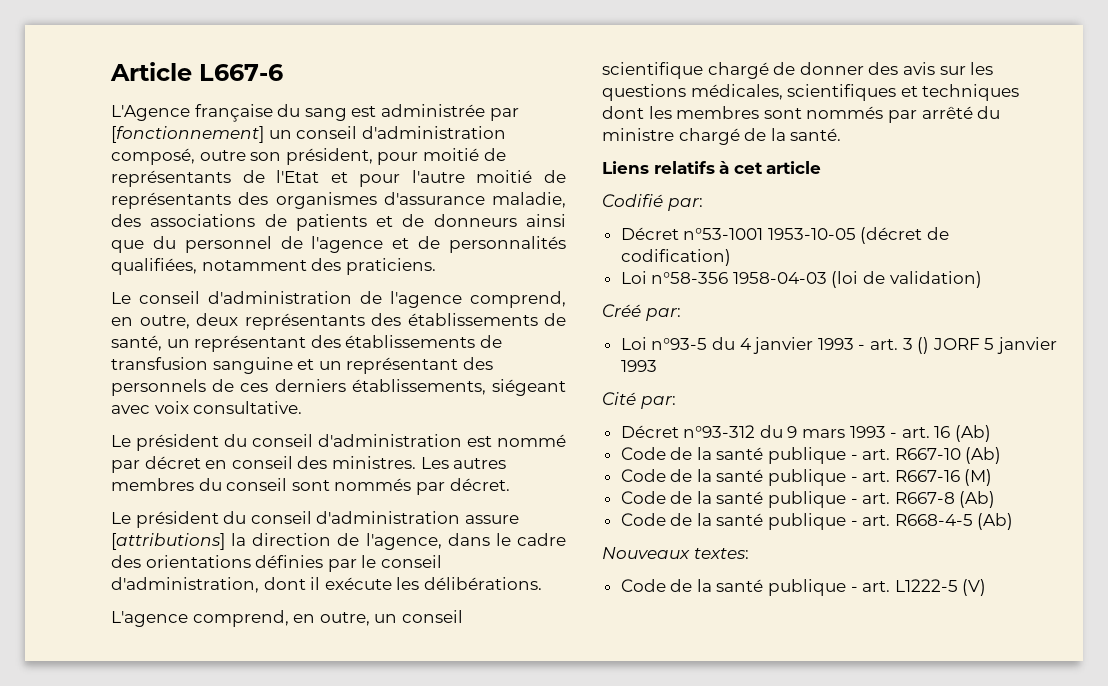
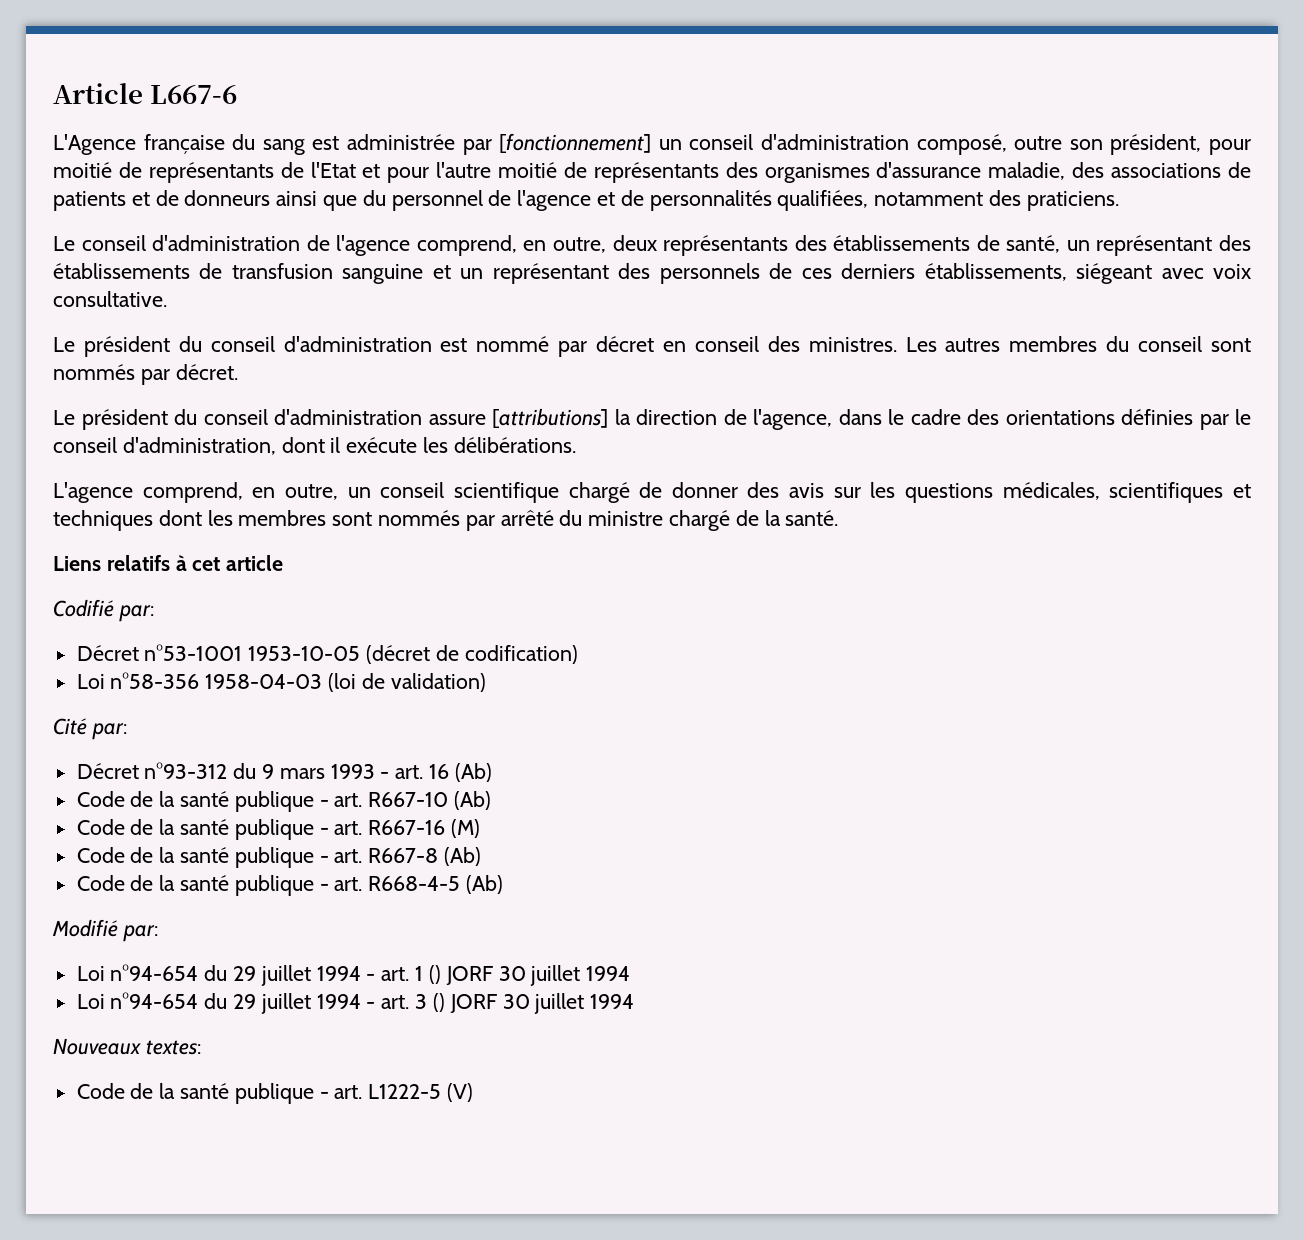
[602,304,681,321] [620,337,1057,354] [620,360,657,372] // Créé par: // Loi n°93-5 du 4 janvier 1993 - art. 3 () JORF 5 janvier 1993 -> (486, 682) none
(1014, 521) none -> [52,919,158,942] [76,964,631,986] [76,992,635,1014] // Modifié par: // Loi n°94-654 du 29 juillet 1994 - art. 1 () JORF 30 juillet 1994 // Loi n°94-654 du 29 juillet 1994 - art. 3 () JORF 30 juillet 1994

